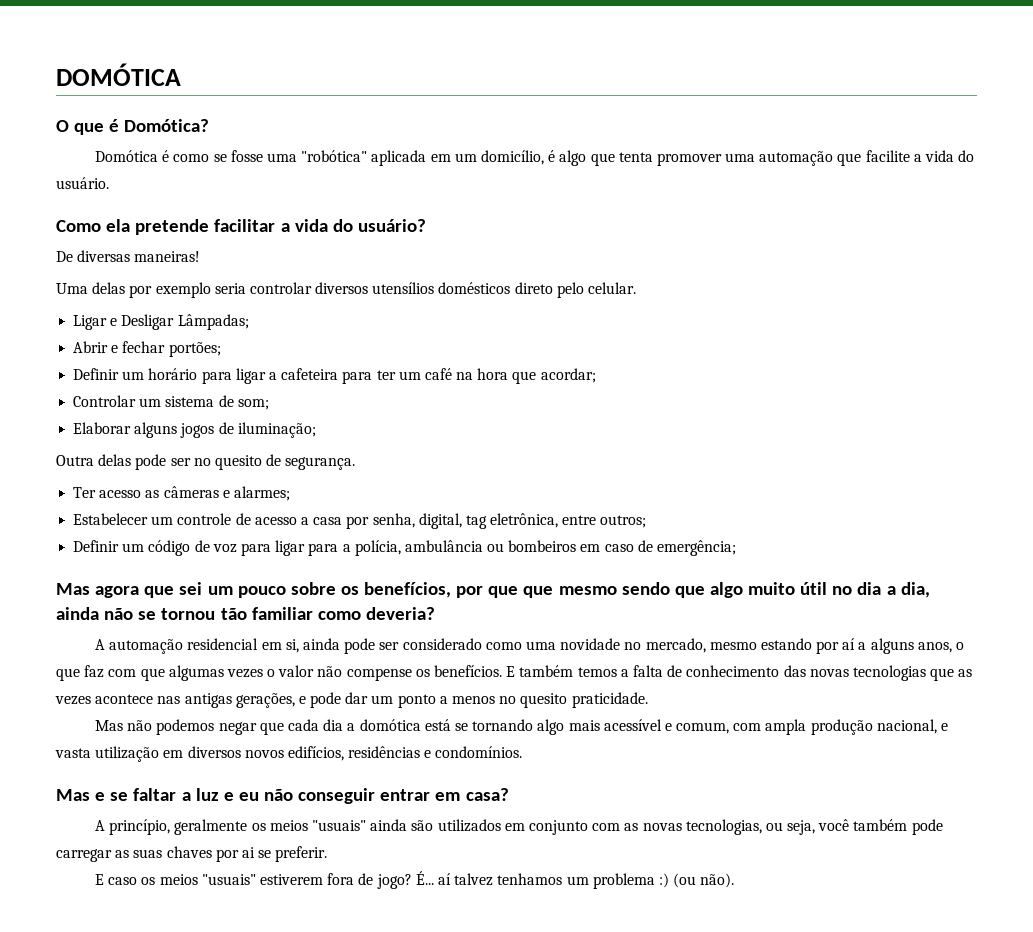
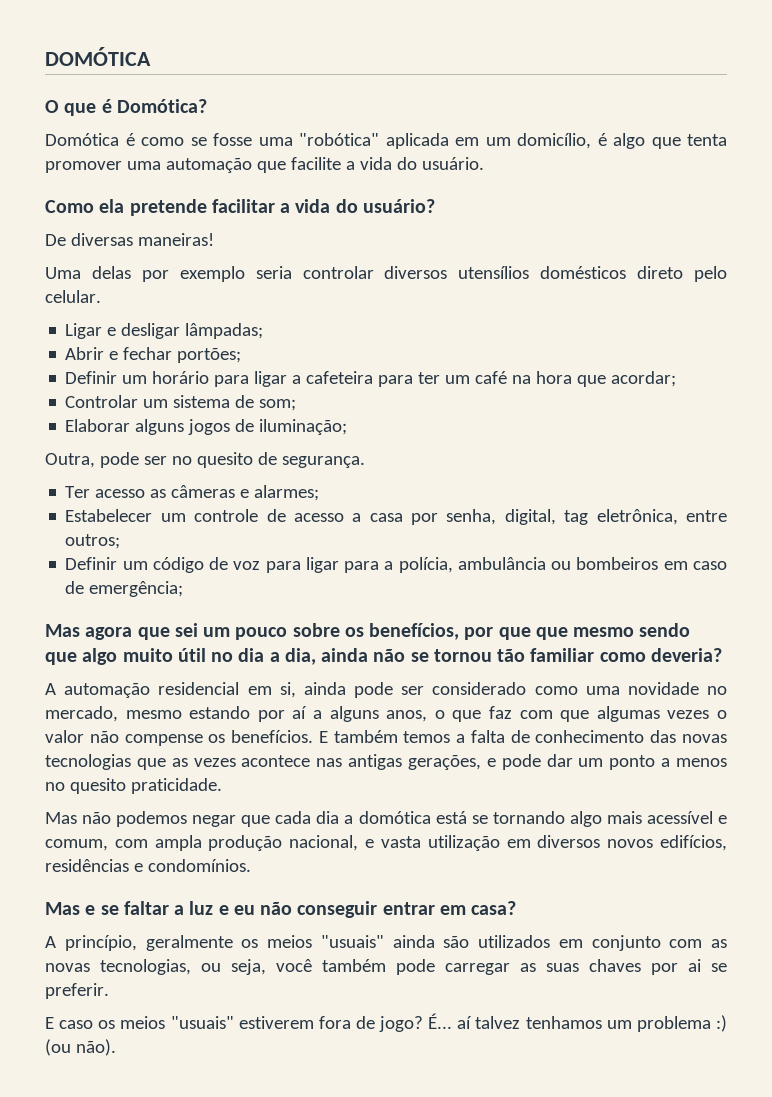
[121,314,249,330] Desligar Lâmpadas; -> [121,323,264,339] desligar lâmpadas;
[56,454,132,466] Outra delas -> [45,453,95,468] Outra,

